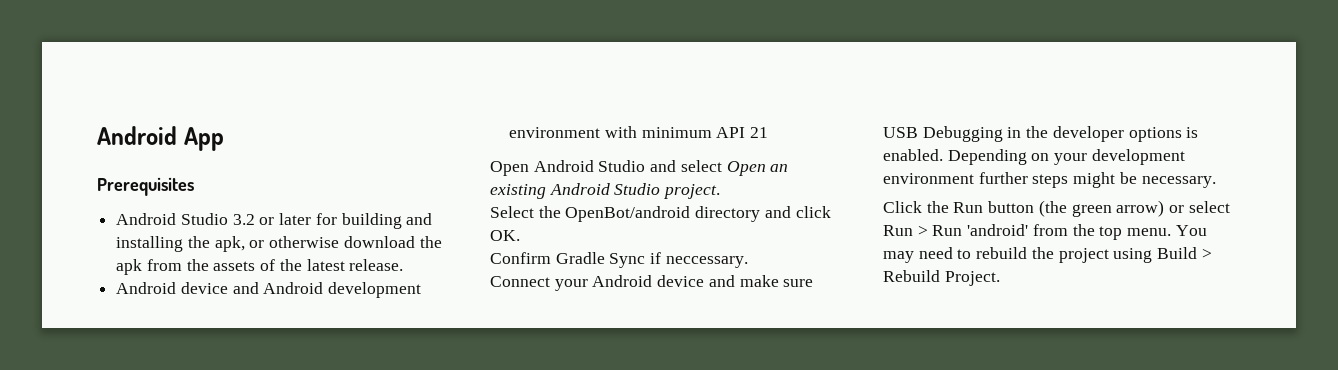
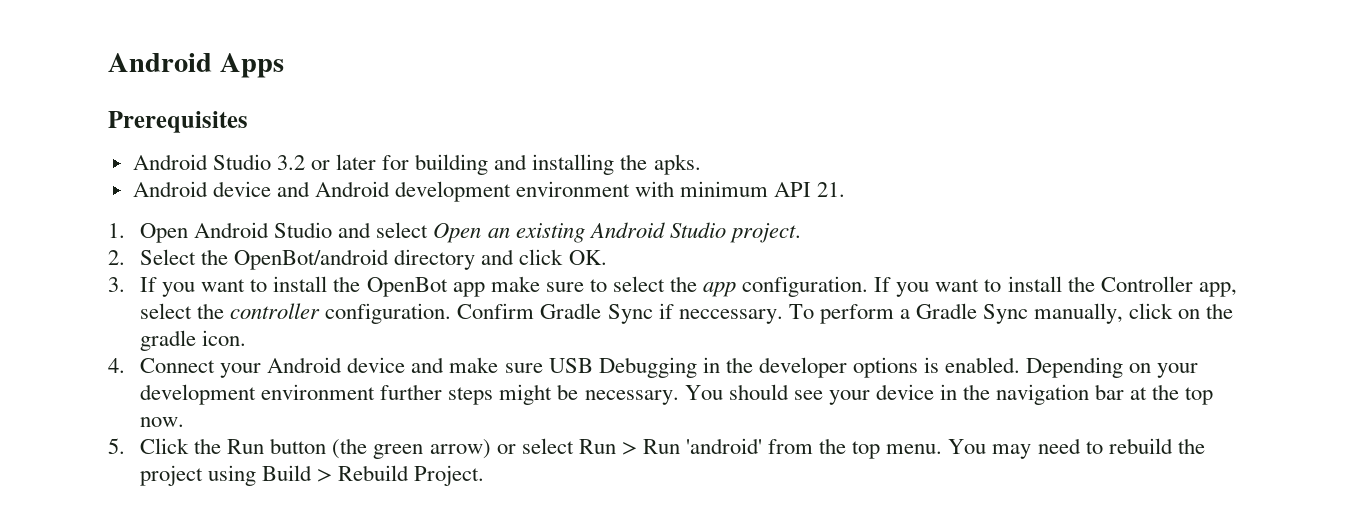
[97,126,224,151] Android App -> [108,53,284,78] Android Apps
[214,236,442,252] [116,259,404,275] apk, or otherwise download the apk from the assets of the latest release. -> [653,154,701,175] apks.
[750,127,769,138] 21 // -> [817,182,846,197] [108,223,125,238] 21. // 1.
(721, 191) none -> [108,250,125,265] 2.
(520, 235) none -> [108,276,1237,297] [140,303,452,324] 3. If you want to install the OpenBot app make sure to select the app configuration. If you want to install the Controller app, select the controller configuration.
(748, 262) // -> [788,303,1234,324] [140,330,247,351] [108,358,125,373] To perform a Gradle Sync manually, click on the gradle icon. // 4.
(1216, 182) // -> [684,384,1214,405] [140,417,185,427] [108,438,125,454] You should see your device in the navigation bar at the top now. // 5.

